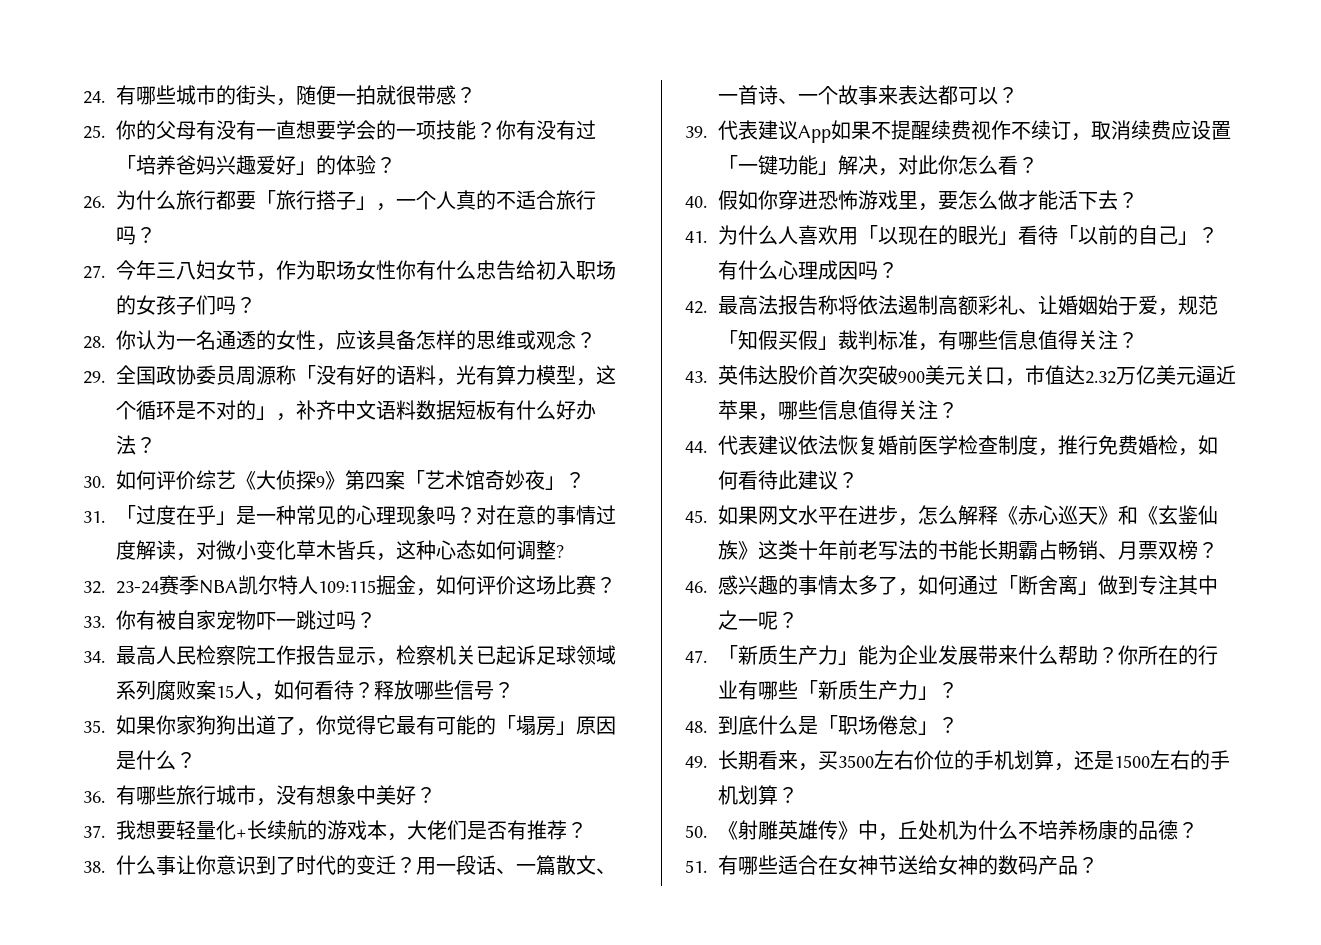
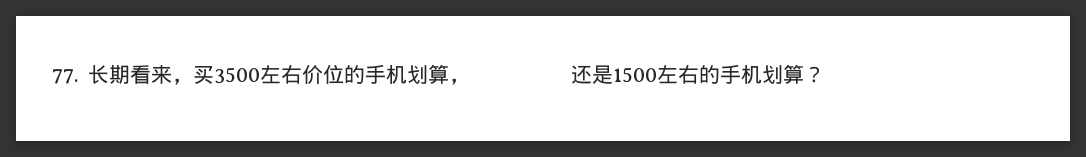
[83,85,477,106] [83,120,597,140] [116,155,397,175] [83,190,597,211] [116,226,157,245] [83,260,617,281] [116,295,257,315] [83,330,597,351] [83,365,617,386] [116,400,597,421] [116,435,157,455] [83,470,586,490] [83,505,617,525] [116,540,565,561] [83,575,617,596] [83,610,377,630] [83,645,617,666] [116,680,515,701] [83,715,617,736] [116,750,197,770] [83,785,437,806] [83,820,588,841] [83,855,617,876] [718,85,1019,105] [685,120,1232,143] [718,155,1039,176] [685,190,1139,211] [685,225,1219,245] [718,260,899,280] [685,295,1219,316] [718,330,1139,351] [685,365,1237,386] [718,400,959,421] [685,435,1219,456] [718,470,859,490] [685,505,1219,526] [718,540,1219,560] [685,575,1219,596] [718,610,799,630] [685,645,1219,665] [718,680,959,700] [685,715,959,735] [685,756,707,768] 24.有哪些城市的街头，随便一拍就很带感？ // 25.你的父母有没有一直想要学会的一项技能？你有没有过「培养爸妈兴趣爱好」的体验？ // 26.为什么旅行都要「旅行搭子」，一个人真的不适合旅行吗？ // 27.今年三八妇女节，作为职场女性你有什么忠告给初入职场的女孩子们吗？ // 28.你认为一名通透的女性，应该具备怎样的思维或观念？ // 29.全国政协委员周源称「没有好的语料，光有算力模型，这个循环是不对的」，补齐中文语料数据短板有什么好办法？ // 30.如何评价综艺《大侦探9》第四案「艺术馆奇妙夜」？ // 31.「过度在乎」是一种常见的心理现象吗？对在意的事情过度解读，对微小变化草木皆兵，这种心态如何调整? // 32. 23-24赛季NBA凯尔特人109:115掘金，如何评价这场比赛？ // 33.你有被自家宠物吓一跳过吗？ // 34.最高人民检察院工作报告显示，检察机关已起诉足球领域系列腐败案15人，如何看待？释放哪些信号？ // 35.如果你家狗狗出道了，你觉得它最有可能的「塌房」原因是什么？ // 36.有哪些旅行城市，没有想象中美好？ // 37.我想要轻量化+长续航的游戏本，大佬们是否有推荐？ // 38.什么事让你意识到了时代的变迁？用一段话、一篇散文、一首诗、一个故事来表达都可以？ // 39.代表建议App如果不提醒续费视作不续订，取消续费应设置「一键功能」解决，对此你怎么看？ // 40.假如你穿进恐怖游戏里，要怎么做才能活下去？ // 41.为什么人喜欢用「以现在的眼光」看待「以前的自己」？有什么心理成因吗？ // 42.最高法报告称将依法遏制高额彩礼、让婚姻始于爱，规范「知假买假」裁判标准，有哪些信息值得关注？ // 43.英伟达股价首次突破900美元关口，市值达2.32万亿美元逼近苹果，哪些信息值得关注？ // 44.代表建议依法恢复婚前医学检查制度，推行免费婚检，如何看待此建议？ // 45.如果网文水平在进步，怎么解释《赤心巡天》和《玄鉴仙族》这类十年前老写法的书能长期霸占畅销、月票双榜？ // 46.感兴趣的事情太多了，如何通过「断舍离」做到专注其中之一呢？ // 47.「新质生产力」能为企业发展带来什么帮助？你所在的行业有哪些「新质生产力」？ // 48.到底什么是「职场倦怠」？ // 49. -> [52,69,78,84] 77.
[685,820,1199,841] [685,855,1099,875] // 50.《射雕英雄传》中，丘处机为什么不培养杨康的品德？ // 51.有哪些适合在女神节送给女神的数码产品？ -> (826, 74) none

